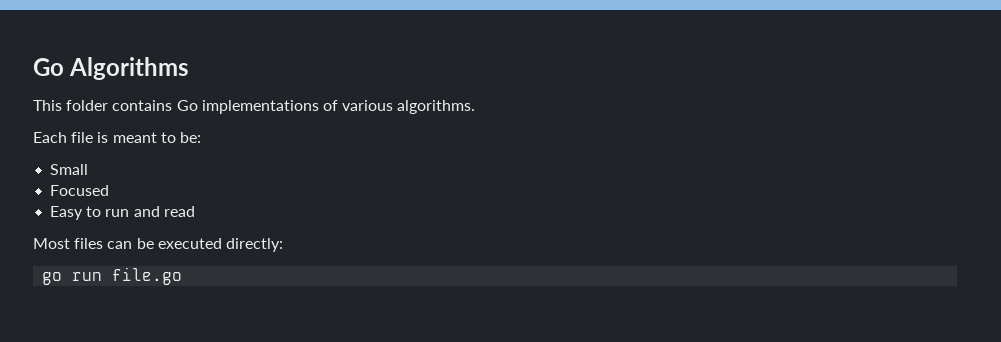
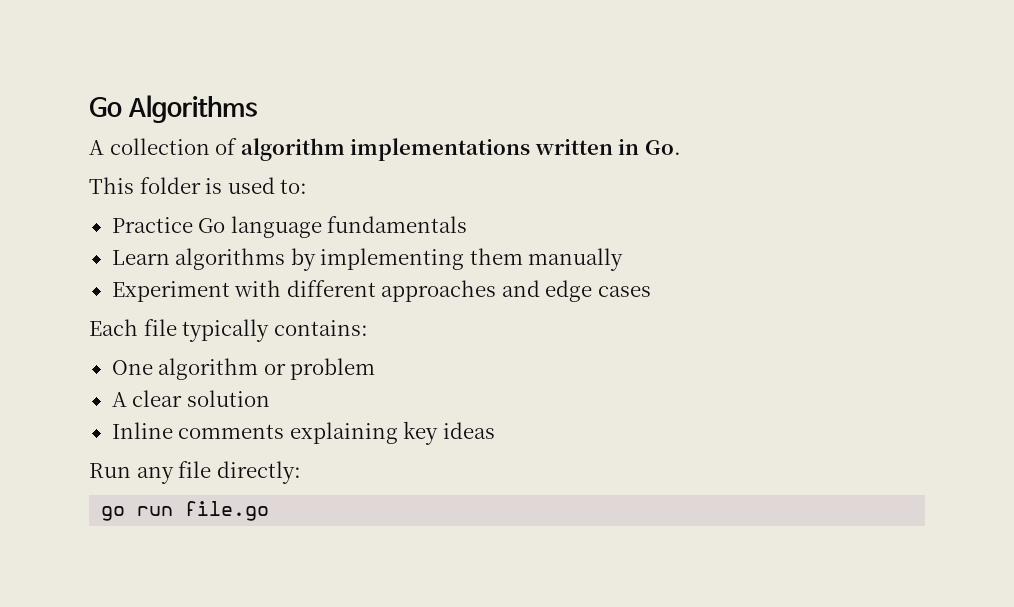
[33,100,476,114] [33,132,201,143] [50,164,89,175] [50,185,110,196] [50,206,195,220] [33,238,222,249] This folder contains Go implementations of various algorithms. // Each file is meant to be: // Small // Focused // Easy to run and read // Most files can be executed -> [89,138,681,161] [89,177,308,194] [111,216,468,238] [111,248,624,271] [111,280,651,302] [89,319,368,342] [111,358,376,380] [111,390,270,407] [111,421,495,445] [89,461,212,484] A collection of algorithm implementations written in Go. // This folder is used to: // Practice Go language fundamentals // Learn algorithms by implementing them manually // Experiment with different approaches and edge cases // Each file typically contains: // One algorithm or problem // A clear solution // Inline comments explaining key ideas // Run any file

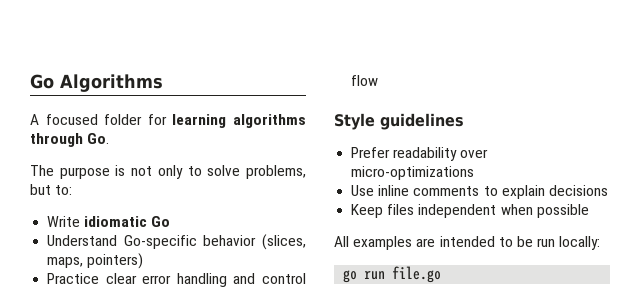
[109,138,681,161] [89,177,308,194] [111,216,468,238] [111,248,624,271] [111,280,651,302] [89,319,368,342] [111,358,376,380] [111,390,270,407] [111,421,495,445] [89,461,301,484] collection of algorithm implementations written in Go. // This folder is used to: // Practice Go language fundamentals // Learn algorithms by implementing them manually // Experiment with different approaches and edge cases // Each file typically contains: // One algorithm or problem // A clear solution // Inline comments explaining key ideas // Run any file directly: -> [45,114,306,128] [30,133,110,147] [30,165,306,179] [30,184,73,195] [47,216,171,227] [47,234,306,250] [47,253,144,269] [47,273,306,287] [351,75,379,86] [334,113,464,130] [351,147,489,161] [351,166,475,180] [351,185,608,199] [351,204,589,218] [334,236,601,250] focused folder for learning algorithms through Go. // The purpose is not only to solve problems, but to: // Write idiomatic Go // Understand Go-specific behavior (slices, maps, pointers) // Practice clear error handling and control flow // Style guidelines // Prefer readability over micro-optimizations // Use inline comments to explain decisions // Keep files independent when possible // All examples are intended to be run locally:

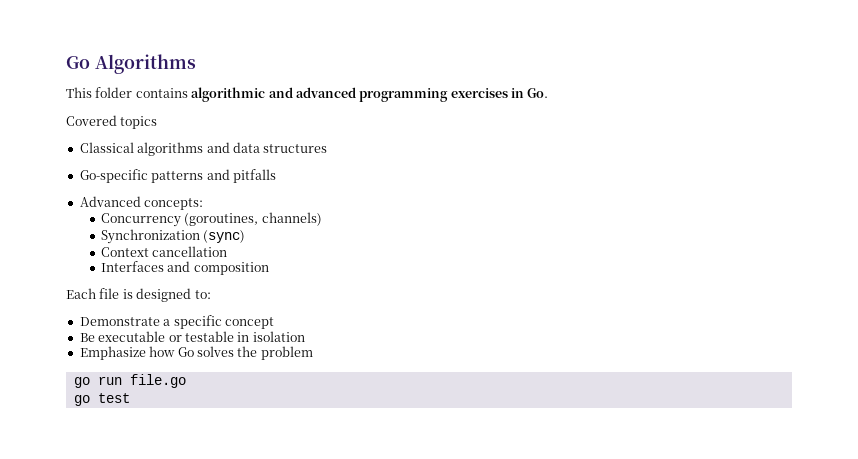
[30,114,306,128] [30,133,110,147] [30,165,306,179] [30,184,73,195] [47,216,171,227] [47,234,306,250] [47,253,144,269] [47,273,306,287] [351,75,379,86] [334,113,464,130] [351,147,489,161] [351,166,475,180] [351,185,608,199] [351,204,589,218] [334,236,601,250] A focused folder for learning algorithms through Go. // The purpose is not only to solve problems, but to: // Write idiomatic Go // Understand Go-specific behavior (slices, maps, pointers) // Practice clear error handling and control flow // Style guidelines // Prefer readability over micro-optimizations // Use inline comments to explain decisions // Keep files independent when possible // All examples are intended to be run locally: -> [66,87,549,102] [66,115,158,129] [79,142,328,156] [79,169,276,183] [79,196,204,210] [101,212,322,227] [101,229,246,244] [101,246,228,257] [101,261,269,275] [66,288,211,302] [79,315,274,329] [79,331,305,342] [79,346,313,360] This folder contains algorithmic and advanced programming exercises in Go. // Covered topics // Classical algorithms and data structures // Go-specific patterns and pitfalls // Advanced concepts: // Concurrency (goroutines, channels) // Synchronization (sync) // Context cancellation // Interfaces and composition // Each file is designed to: // Demonstrate a specific concept // Be executable or testable in isolation // Emphasize how Go solves the problem
(442, 274) none -> [73,393,130,406] // go test

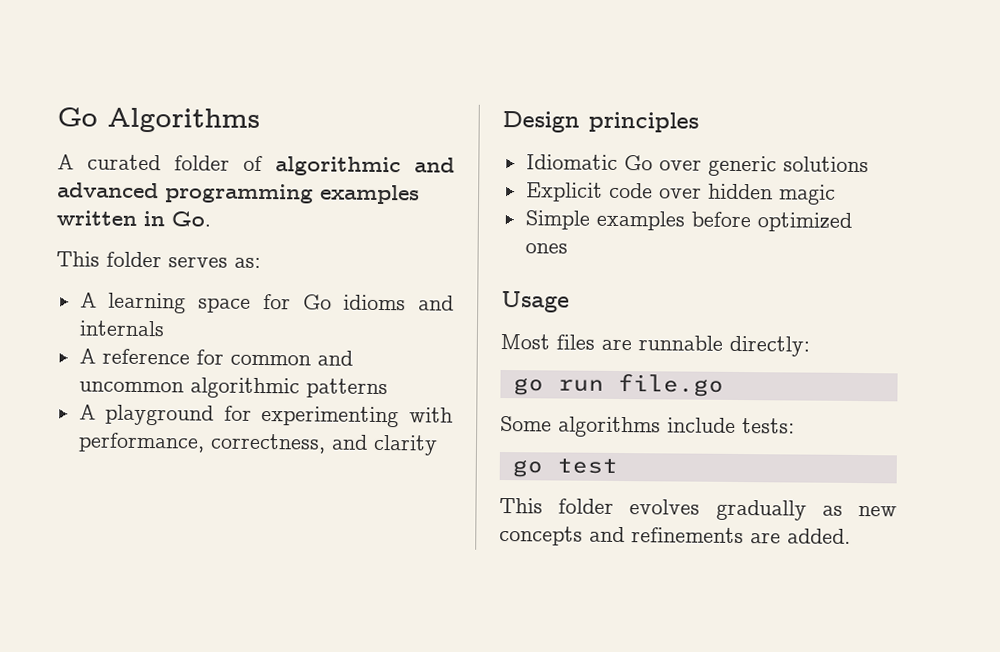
[66,87,188,98] This folder contains -> [57,154,263,172] A curated folder of
[450,88,508,98] exercises -> [320,184,420,205] [56,210,137,226] examples written
[66,115,158,129] [79,142,328,156] [79,169,276,183] [79,196,204,210] [101,212,322,227] [101,229,246,244] [101,246,228,257] [101,261,269,275] [66,288,211,302] [79,315,274,329] [79,331,305,342] [79,346,313,360] [73,374,186,388] [73,393,130,406] Covered topics // Classical algorithms and data structures // Go-specific patterns and pitfalls // Advanced concepts: // Concurrency (goroutines, channels) // Synchronization (sync) // Context cancellation // Interfaces and composition // Each file is designed to: // Demonstrate a specific concept // Be executable or testable in isolation // Emphasize how Go solves the problem // go run file.go // go test -> [56,251,261,268] [79,292,454,314] [78,320,165,337] [78,348,353,366] [78,377,388,399] [78,404,453,428] [77,432,438,456] [502,111,699,133] [525,154,869,177] [525,182,836,205] [524,210,852,232] [524,243,568,254] [501,291,570,313] [500,334,810,357] [512,373,724,397] [500,416,795,438] [511,458,618,478] [499,498,897,521] [499,526,851,546] This folder serves as: // A learning space for Go idioms and internals // A reference for common and uncommon algorithmic patterns // A playground for experimenting with performance, correctness, and clarity // Design principles // Idiomatic Go over generic solutions // Explicit code over hidden magic // Simple examples before optimized ones // Usage // Most files are runnable directly: // go run file.go // Some algorithms include tests: // go test // This folder evolves gradually as new concepts and refinements are added.

